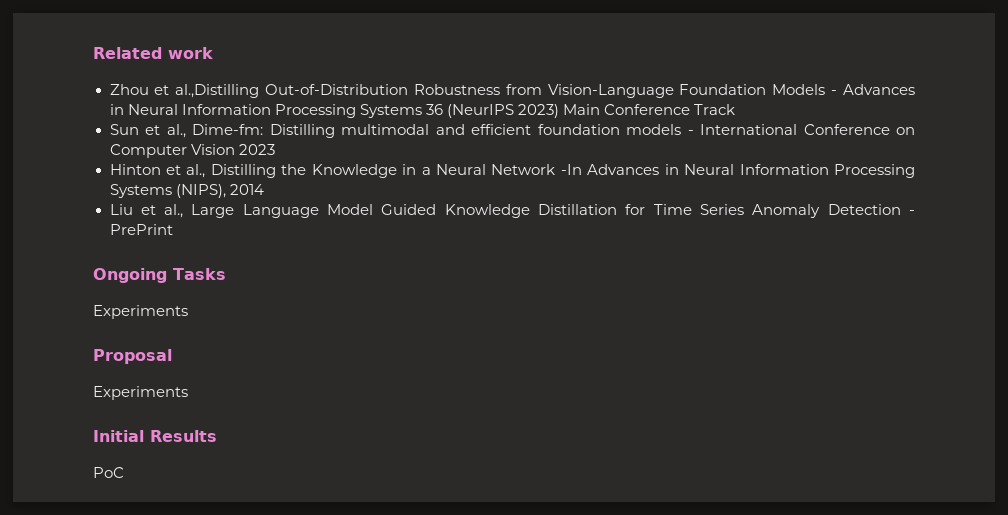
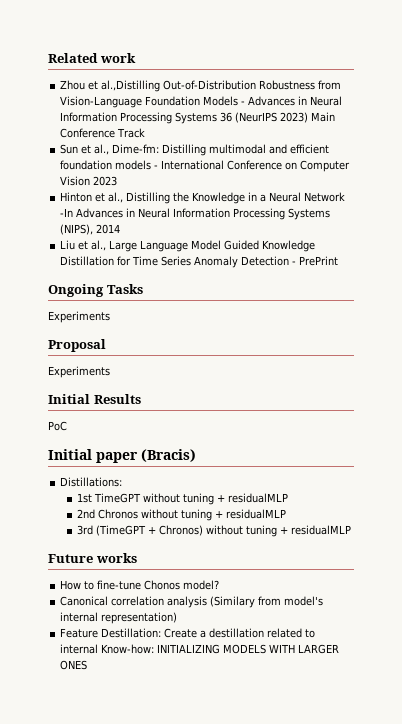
(124, 472) none -> [48,449,196,463] [60,477,123,487] [77,493,289,505] [77,509,287,521] [77,525,352,537] [48,553,137,563] [60,580,220,590] [60,596,324,608] [60,612,178,624] [60,628,316,638] [60,644,340,654] [60,660,88,670] // Initial paper (Bracis) // Distillations: // 1st TimeGPT without tuning + residualMLP // 2nd Chronos without tuning + residualMLP // 3rd (TimeGPT + Chronos) without tuning + residualMLP // Future works // How to fine-tune Chonos model? // Canonical correlation analysis (Similary from model's internal representation) // Feature Destillation: Create a destillation related to internal Know-how: INITIALIZING MODELS WITH LARGER ONES

